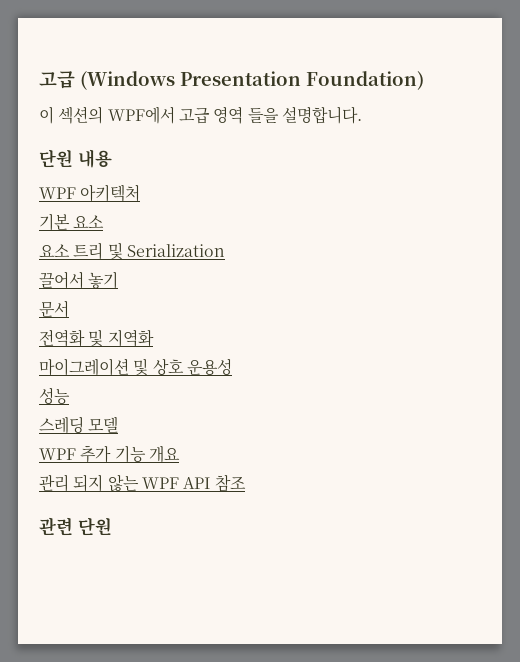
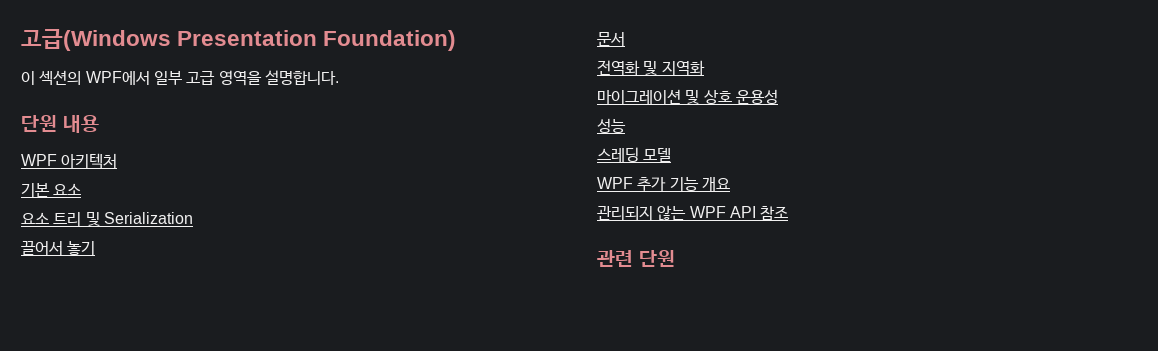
[39,71,175,90] 고급 (Windows -> [21,29,171,51] 고급(Windows
[178,107,279,124] 고급 영역 들을 -> [153,70,262,86] 일부 고급 영역을
[39,474,104,492] 관리 되지 -> [597,206,653,220] 관리되지

